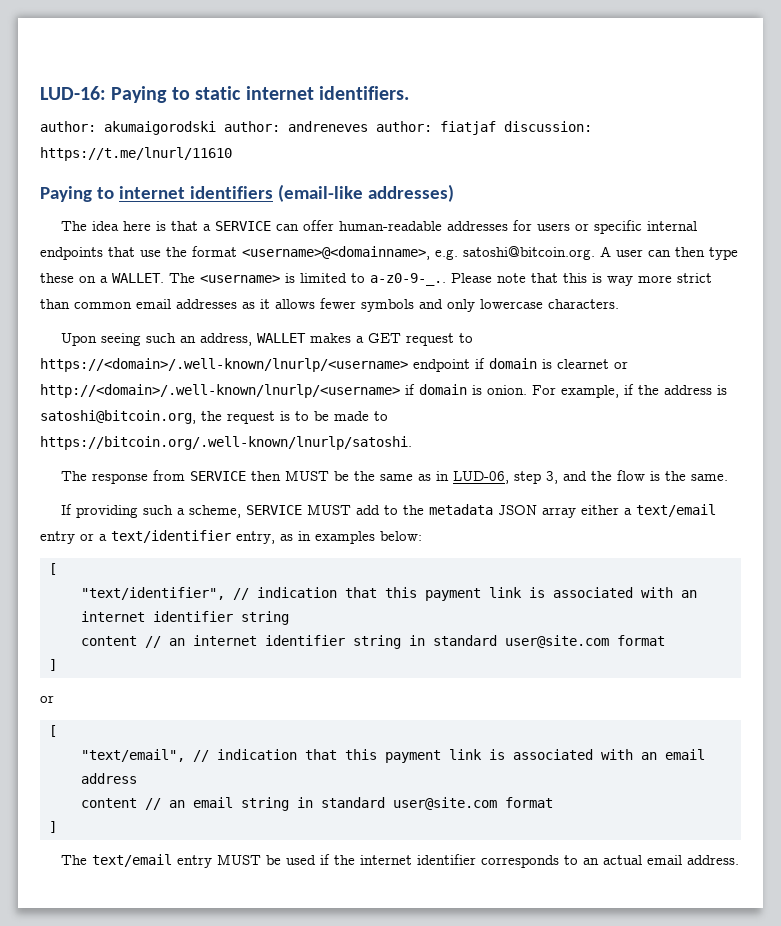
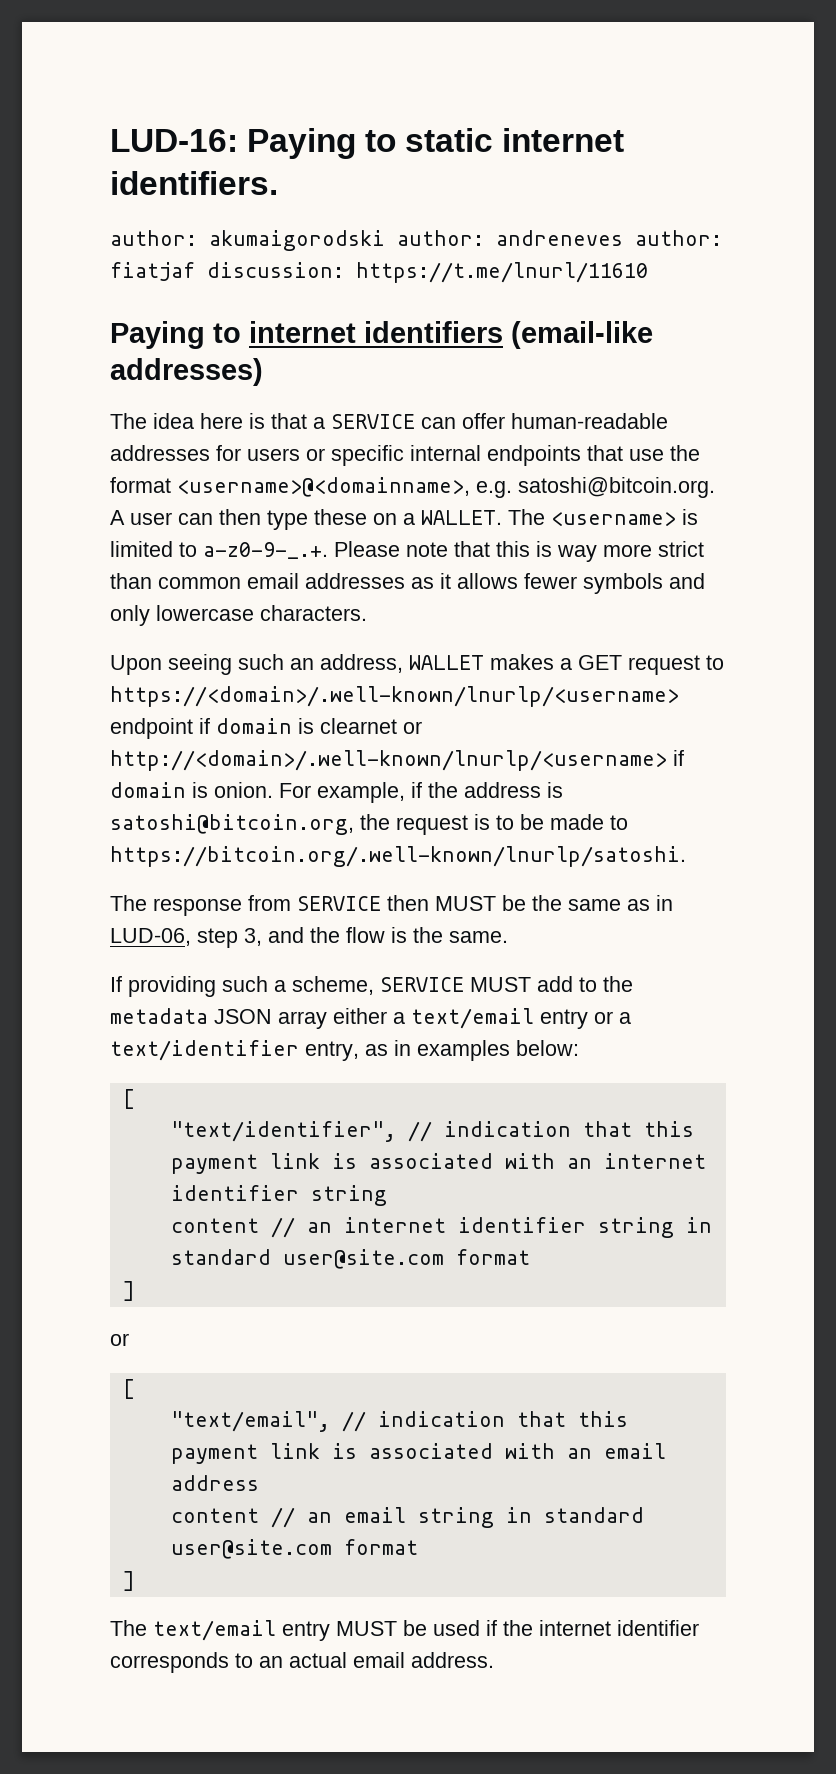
[370,273,446,286] a-z0-9-_.. -> [203,542,328,559] a-z0-9-_.+.

